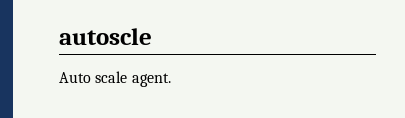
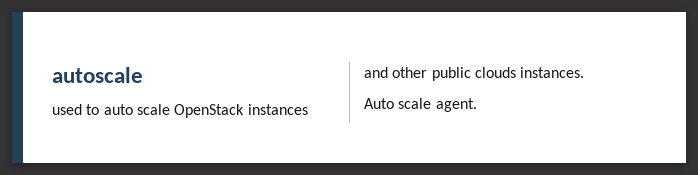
[59,28,152,45] autoscle -> [52,67,143,83] [52,104,308,118] [364,67,585,81] autoscale // used to auto scale OpenStack instances and other public clouds instances.

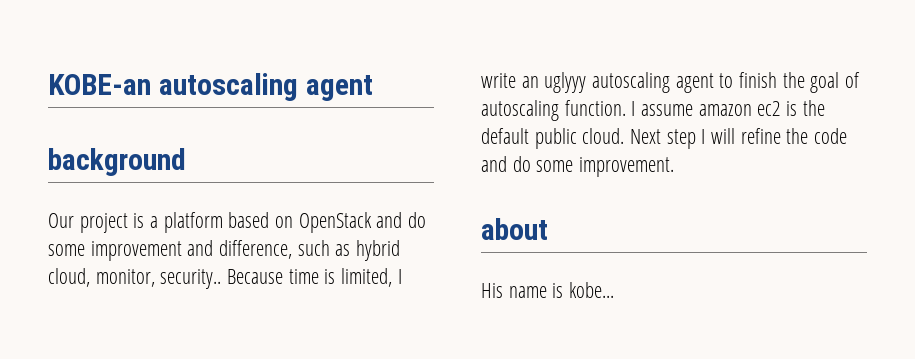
[52,67,143,83] [52,104,308,118] [364,67,585,81] [364,98,477,112] autoscale // used to auto scale OpenStack instances and other public clouds instances. // Auto scale agent. -> [48,73,373,101] [48,148,186,176] [48,212,427,233] [48,240,401,261] [48,268,402,289] [481,72,861,93] [481,100,825,121] [481,128,848,149] [481,156,675,177] [481,218,548,240] [481,282,615,298] KOBE-an autoscaling agent // background // Our project is a platform based on OpenStack and do some improvement and difference, such as hybrid cloud, monitor, security.. Because time is limited, I write an uglyyy autoscaling agent to finish the goal of autoscaling function. I assume amazon ec2 is the default public cloud. Next step I will refine the code and do some improvement. // about // His name is kobe...

